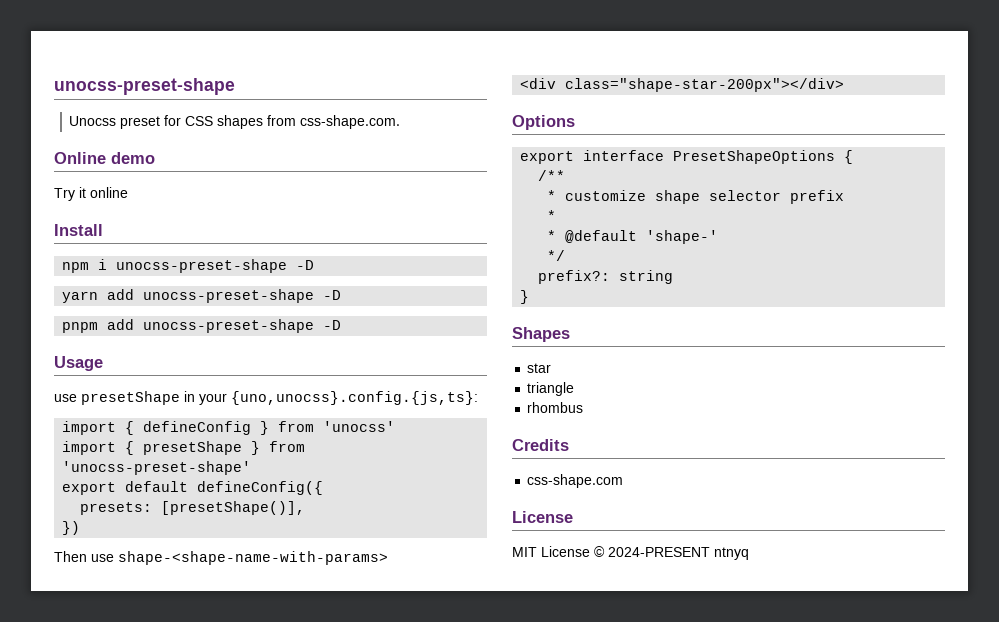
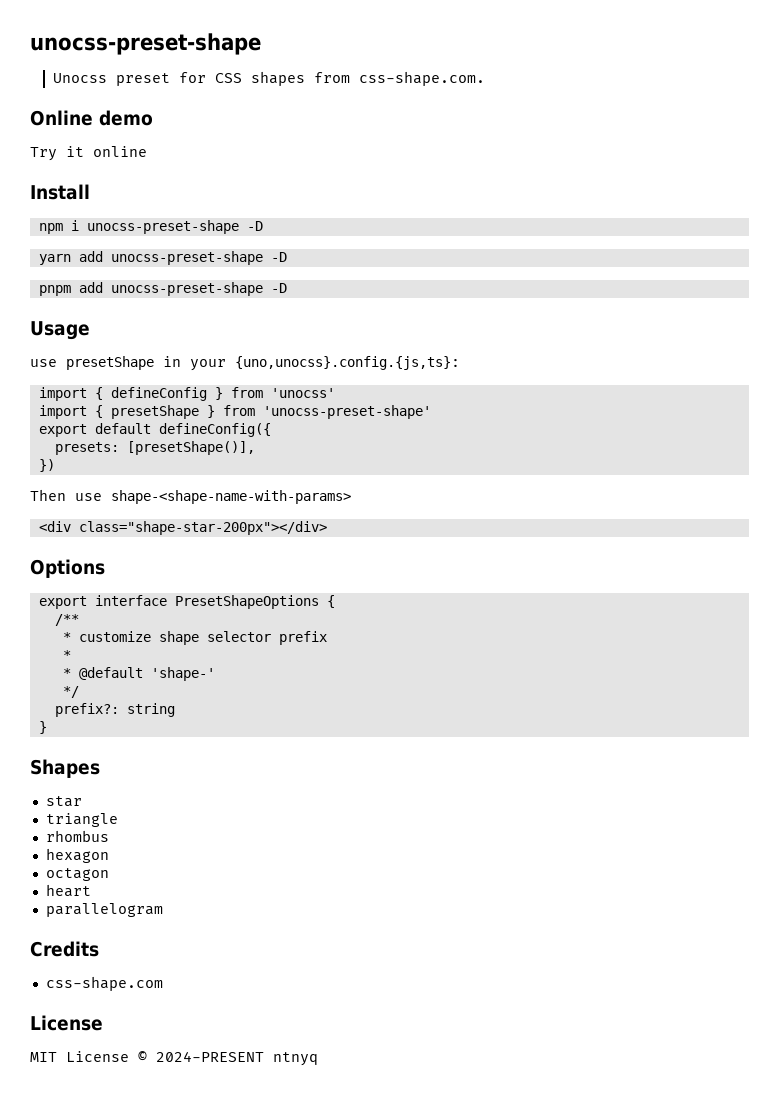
(584, 407) none -> [45,848,109,863] [45,868,109,881] [45,884,91,897] [45,903,163,917] // hexagon // octagon // heart // parallelogram

